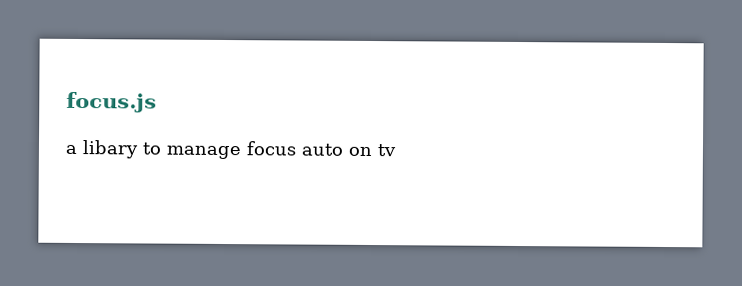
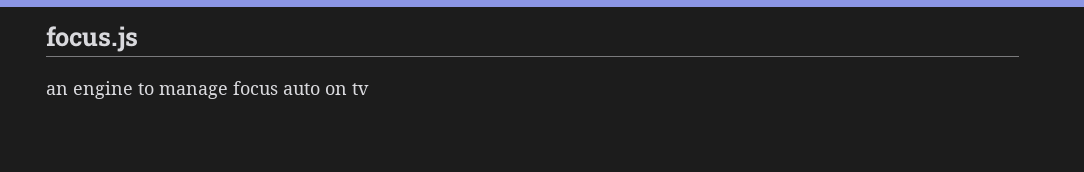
[65,140,139,159] a libary -> [46,81,133,99] an engine

